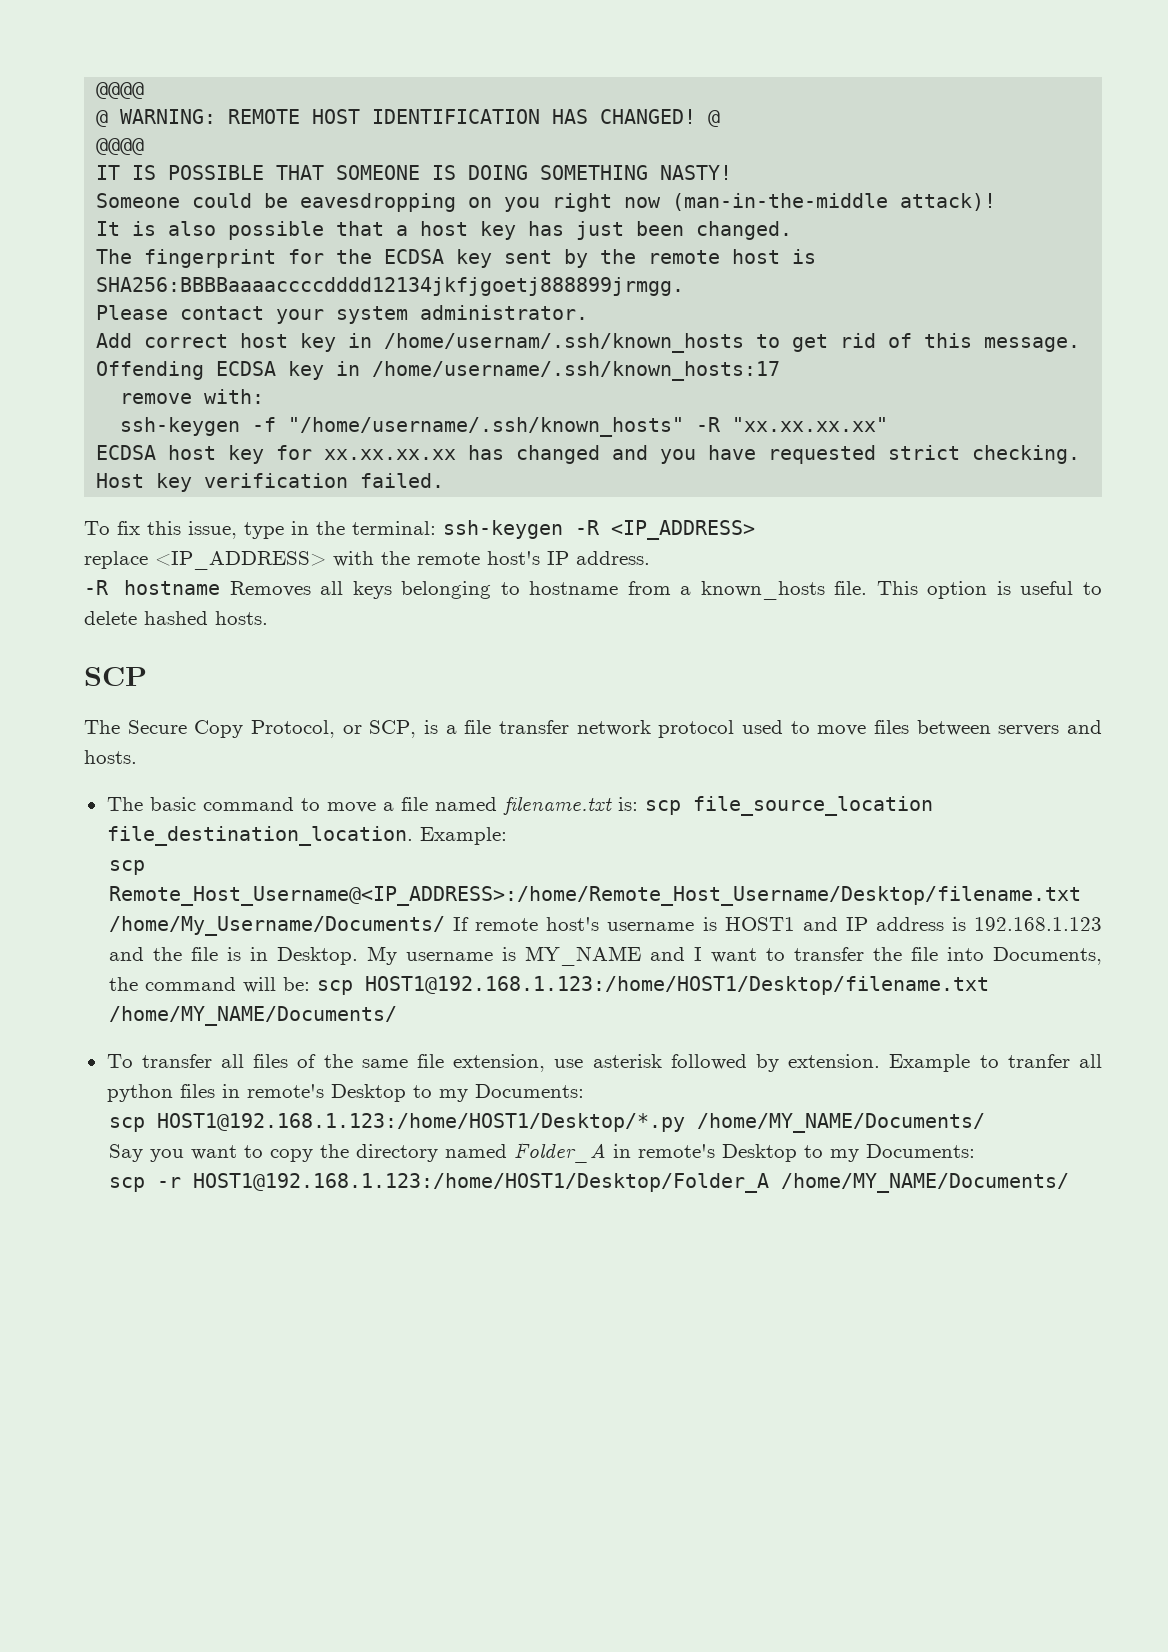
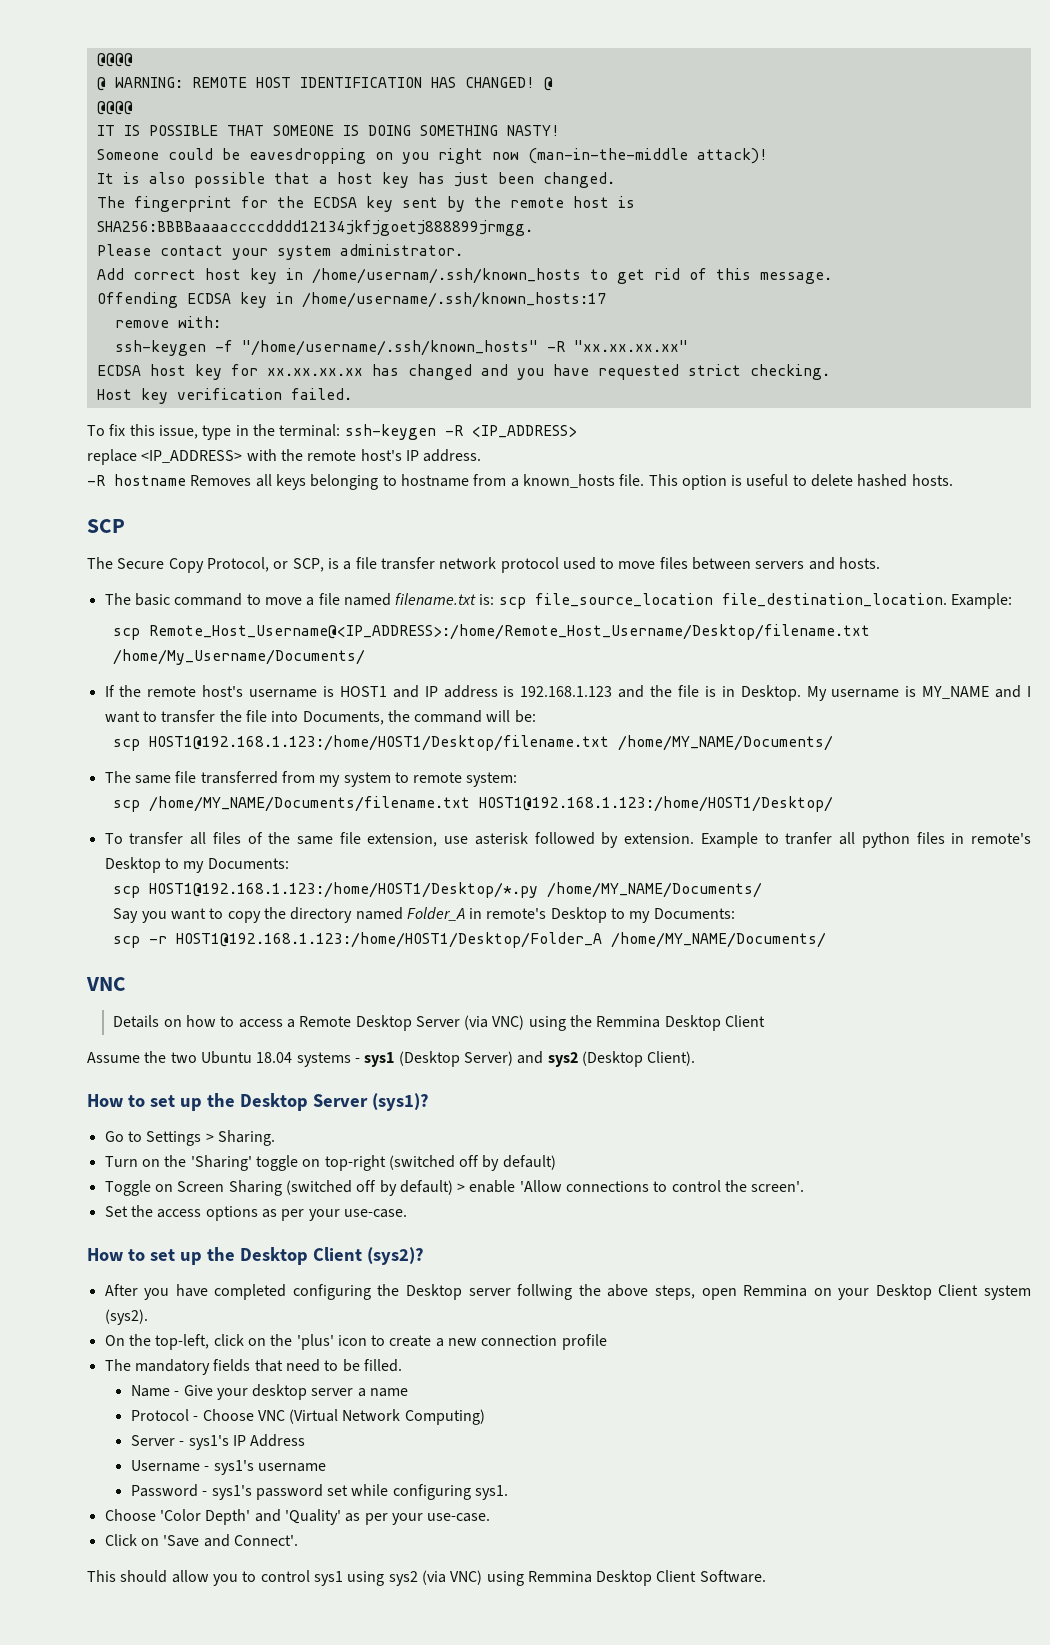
[453,917,470,931] If -> [104,685,142,697] // If the
(311, 984) none -> (536, 716) //
(398, 1016) none -> [104,771,518,787] [113,796,834,812] // The same file transferred from my system to remote system: // scp /home/MY_NAME/Documents/filename.txt HOST1@192.168.1.123:/home/HOST1/Desktop/
(1070, 1183) none -> [86,977,126,991] [113,1015,766,1031] [87,1051,696,1067] [87,1093,429,1111] [104,1130,275,1146] [104,1155,556,1171] [104,1180,805,1196] [104,1205,407,1221] [87,1247,424,1265] [104,1284,1031,1300] [104,1309,148,1325] [104,1334,607,1350] [104,1359,402,1375] [130,1384,409,1400] [130,1409,485,1425] [130,1434,306,1450] [130,1460,326,1475] [130,1484,509,1500] [104,1509,491,1525] [104,1534,298,1547] [87,1570,766,1586] // VNC // Details on how to access a Remote Desktop Server (via VNC) using the Remmina Desktop Client // Assume the two Ubuntu 18.04 systems - sys1 (Desktop Server) and sys2 (Desktop Client). // How to set up the Desktop Server (sys1)? // Go to Settings > Sharing. // Turn on the 'Sharing' toggle on top-right (switched off by default) // Toggle on Screen Sharing (switched off by default) > enable 'Allow connections to control the screen'. // Set the access options as per your use-case. // How to set up the Desktop Client (sys2)? // After you have completed configuring the Desktop server follwing the above steps, open Remmina on your Desktop Client system (sys2). // On the top-left, click on the 'plus' icon to create a new connection profile // The mandatory fields that need to be filled. // Name - Give your desktop server a name // Protocol - Choose VNC (Virtual Network Computing) // Server - sys1's IP Address // Username - sys1's username // Password - sys1's password set while configuring sys1. // Choose 'Color Depth' and 'Quality' as per your use-case. // Click on 'Save and Connect'. // This should allow you to control sys1 using sys2 (via VNC) using Remmina Desktop Client Software.

